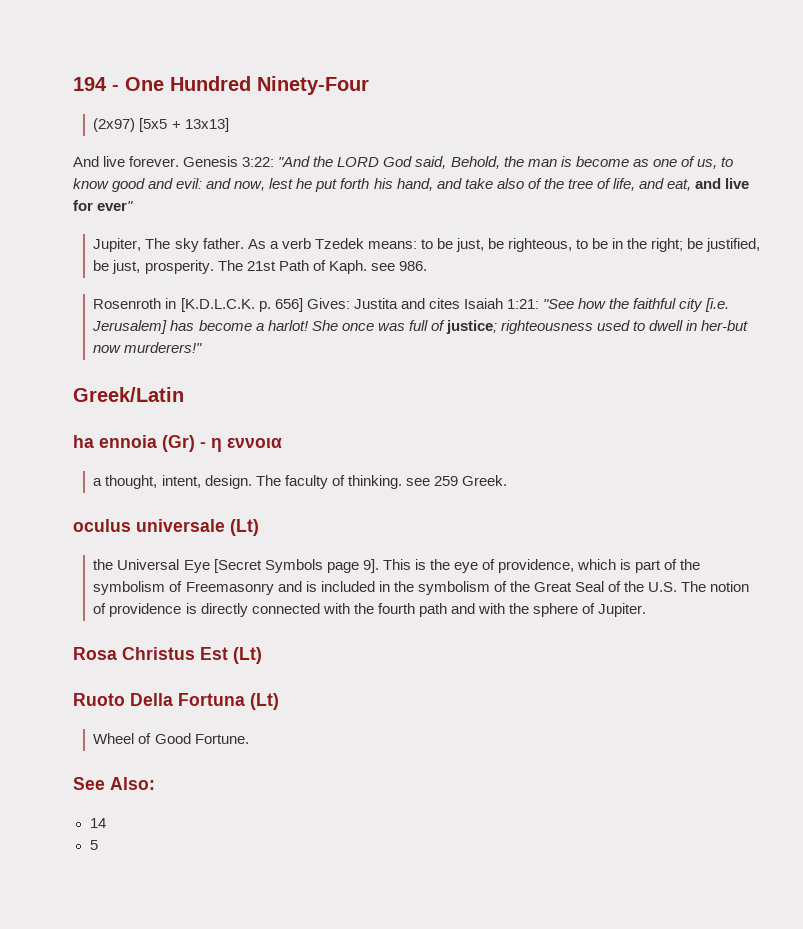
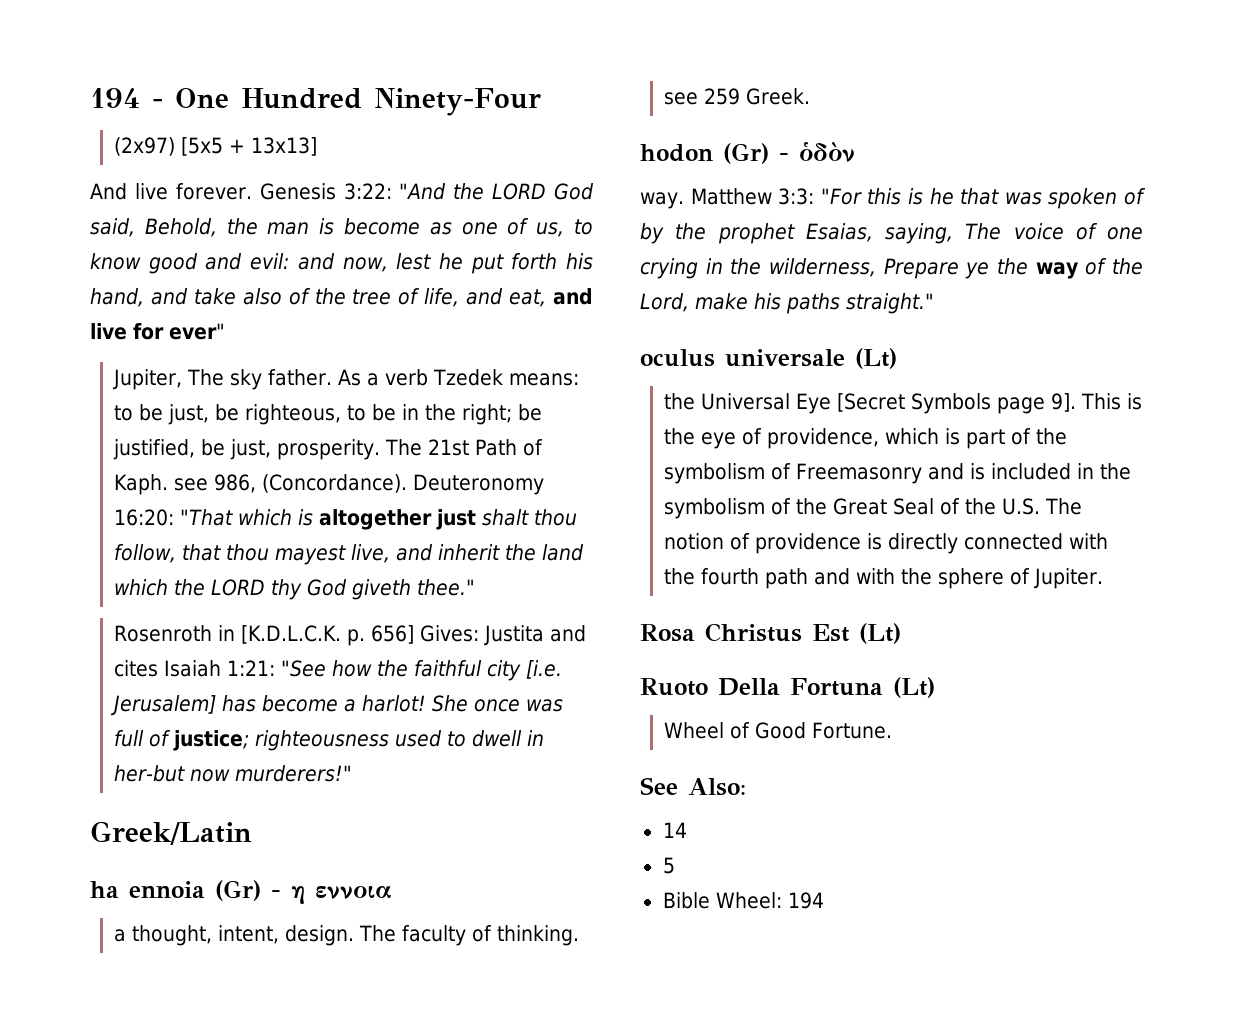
[398,261,427,271] 986. -> [214,474,545,495] [114,509,578,530] [114,544,585,565] [114,579,476,600] 986, (Concordance). Deuteronomy 16:20: "That which is altogether just shalt thou follow, that thou mayest live, and inherit the land which the LORD thy God giveth thee."
(507, 480) none -> [640,142,855,164] [640,188,1146,209] [640,223,1143,244] [640,258,1143,279] [640,293,934,314] // hodon (Gr) - ὁδὸν // way. Matthew 3:3: "For this is he that was spoken of by the prophet Esaias, saying, The voice of one crying in the wilderness, Prepare ye the way of the Lord, make his paths straight."
(98, 845) none -> [662,892,824,909] // Bible Wheel: 194

